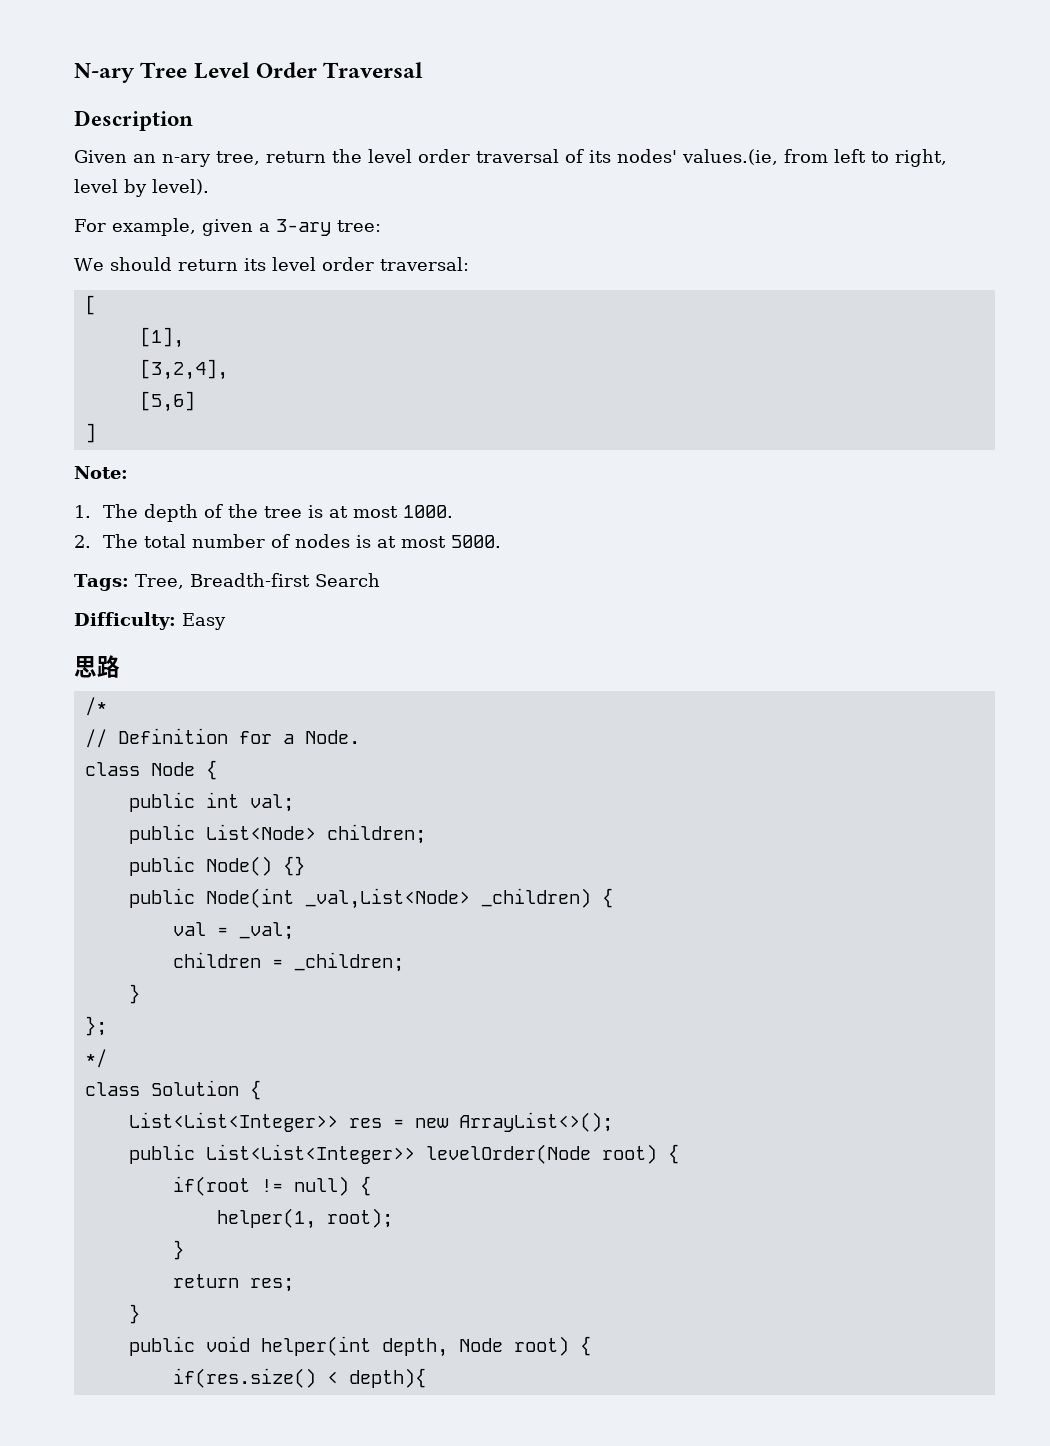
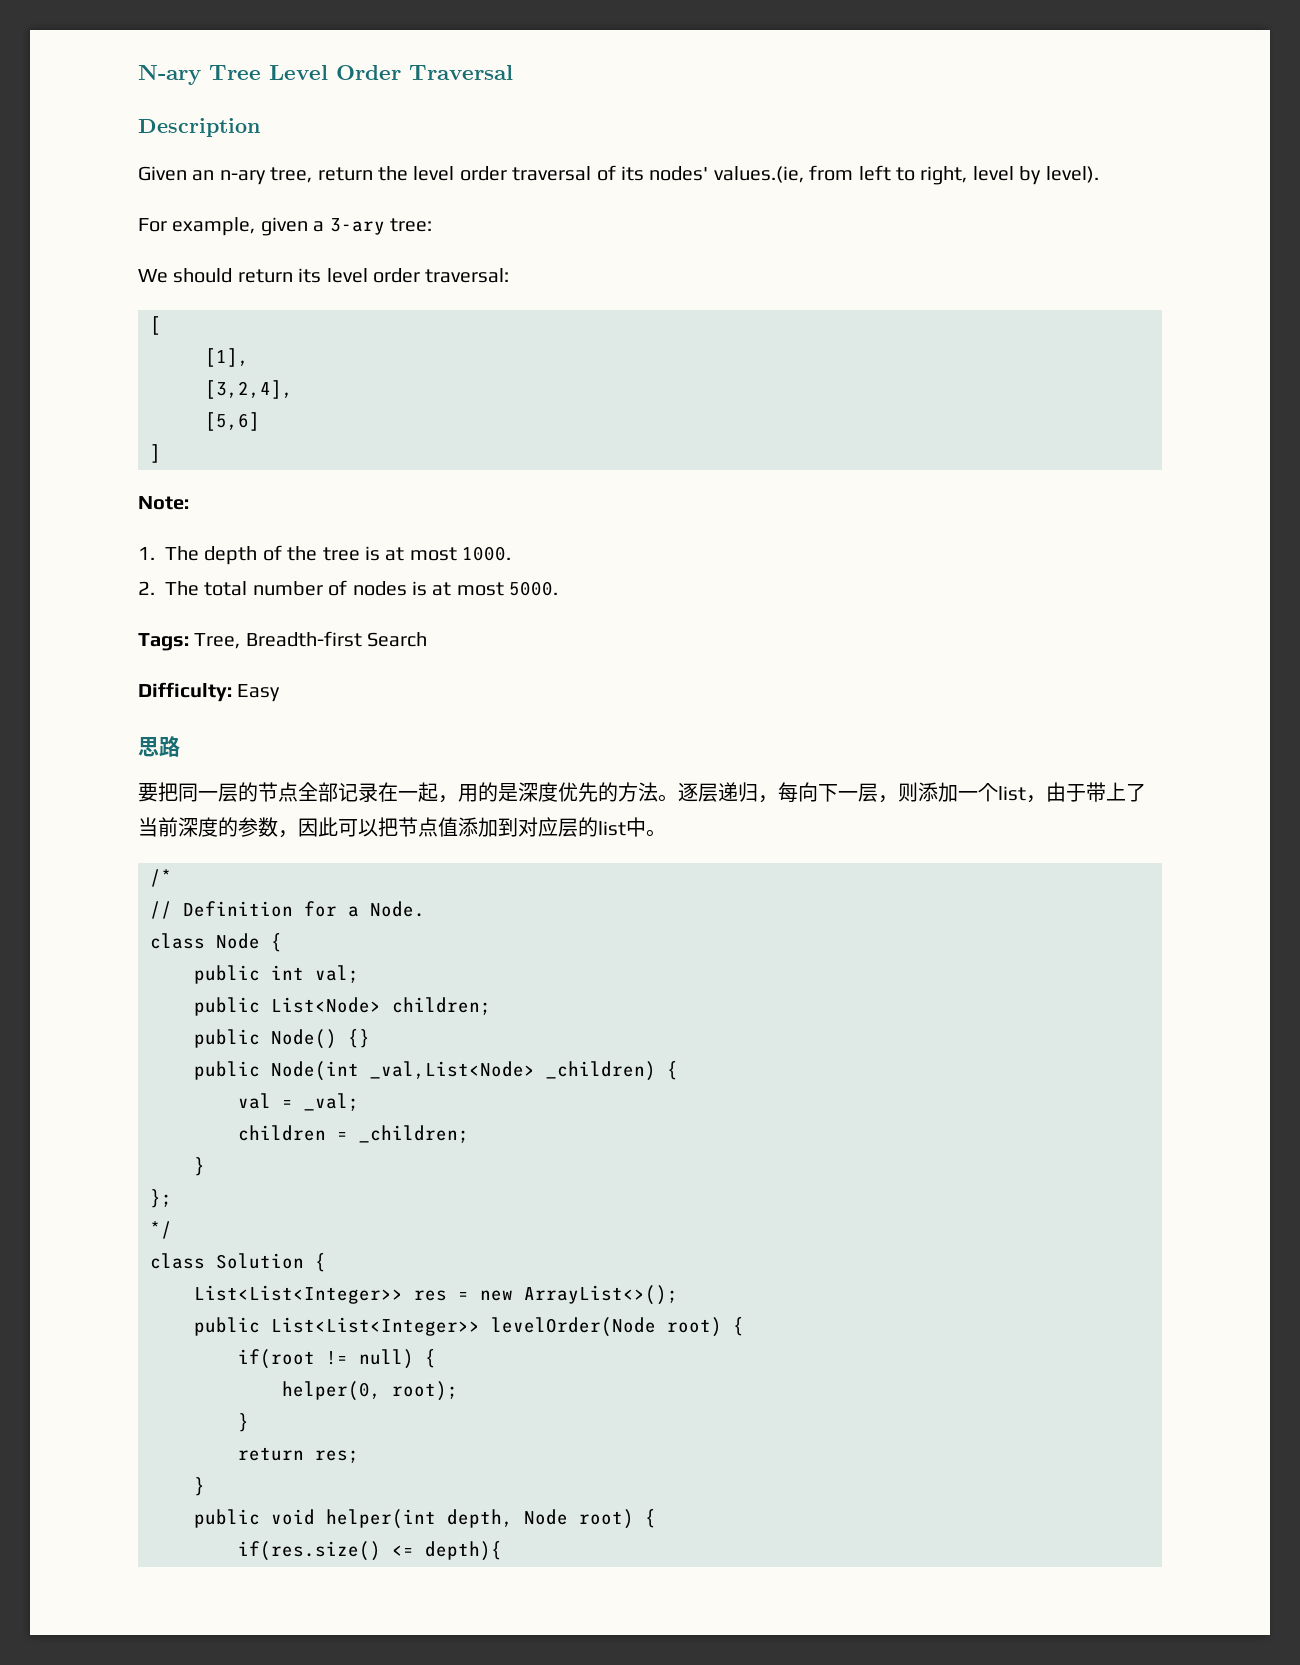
(120, 666) none -> [138,782,1146,803] [138,817,666,838] // 要把同一层的节点全部记录在一起，用的是深度优先的方法。逐层递归，每向下一层，则添加一个list，由于带上了当前深度的参数，因此可以把节点值添加到对应层的list中。
[216,1208,316,1229] helper(1, -> [282,1381,381,1401] helper(0,
[326,1371,338,1384] < -> [392,1545,414,1556] <=

